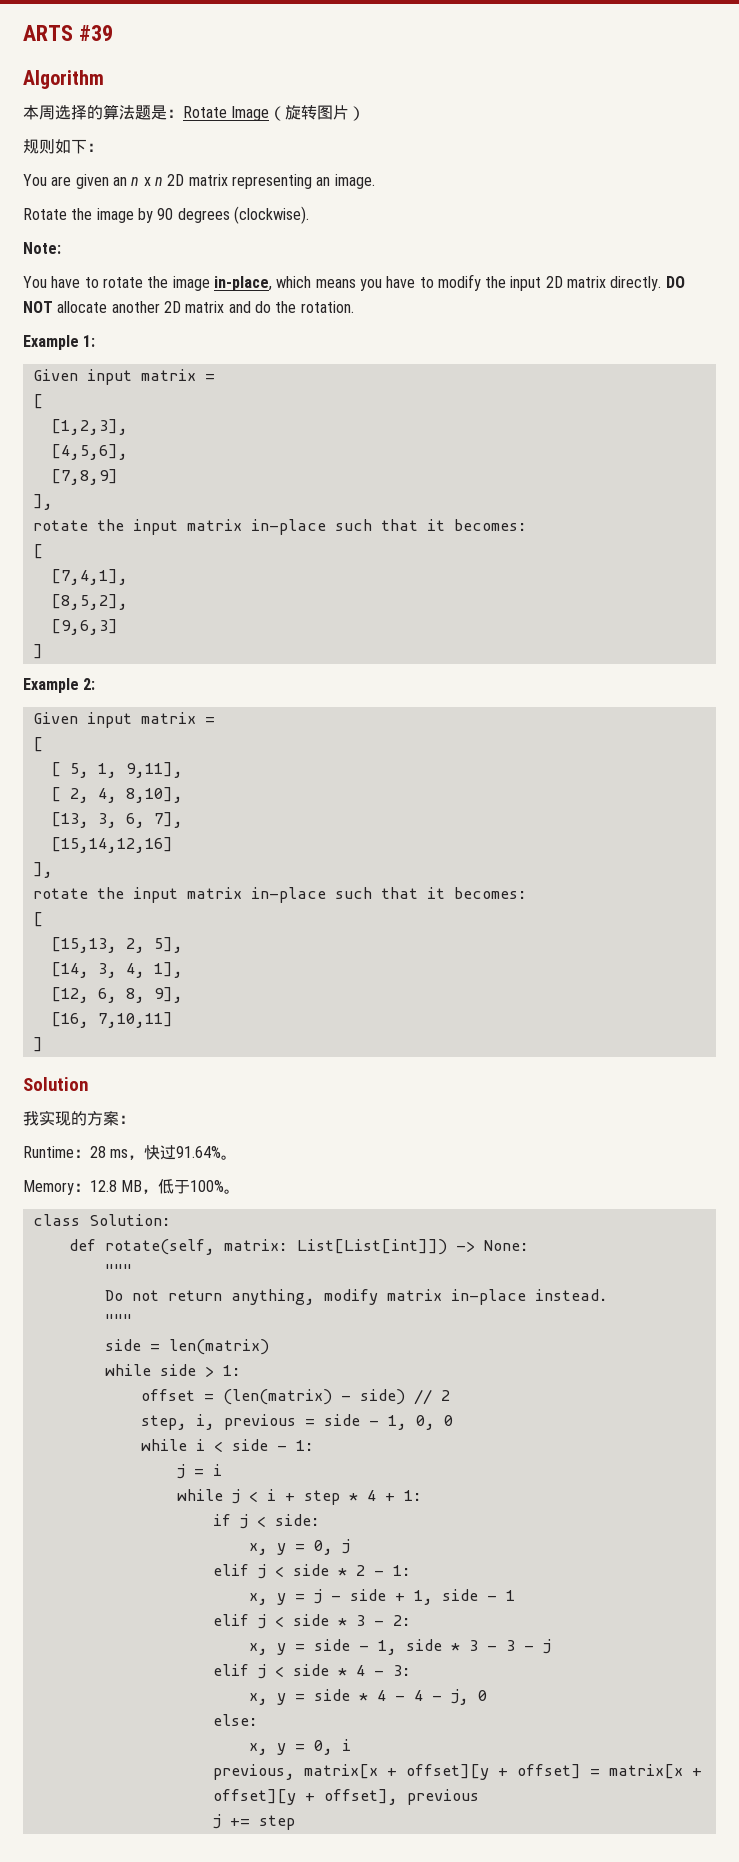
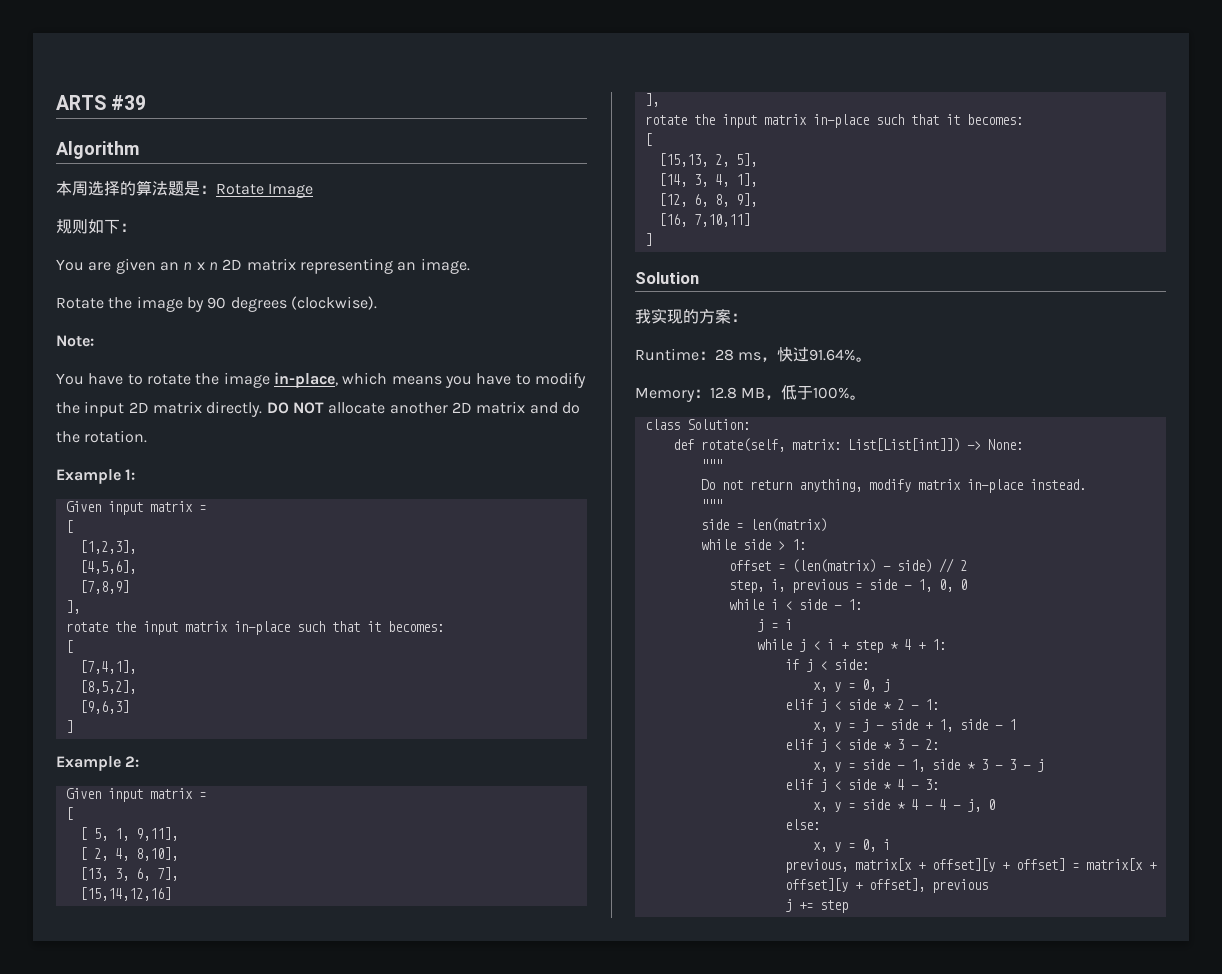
[269,105,366,121] （旋转图片） -> (314, 190) none

